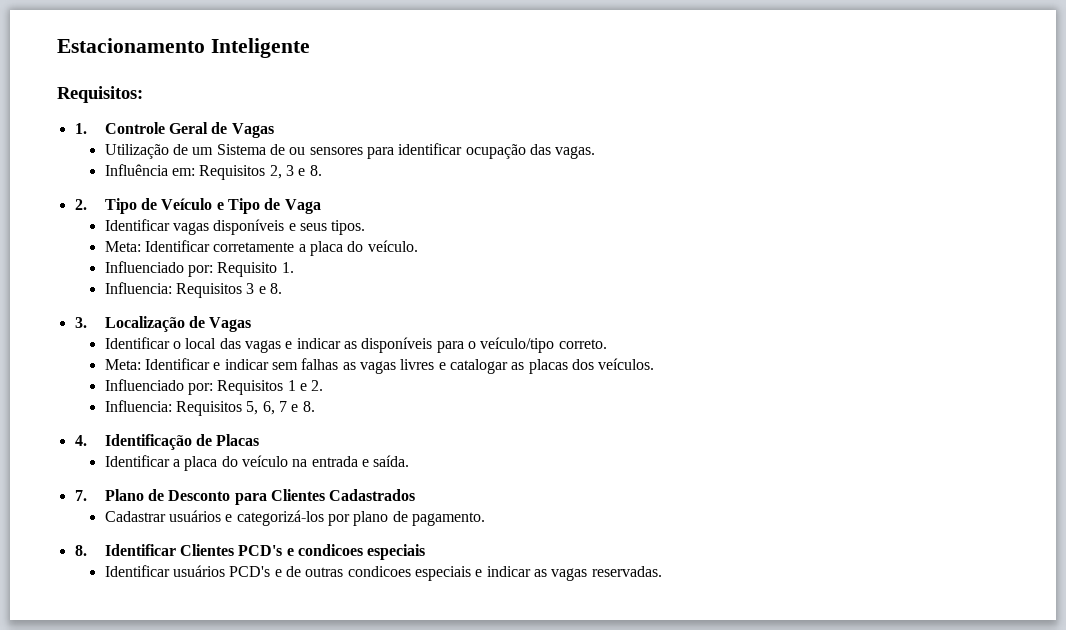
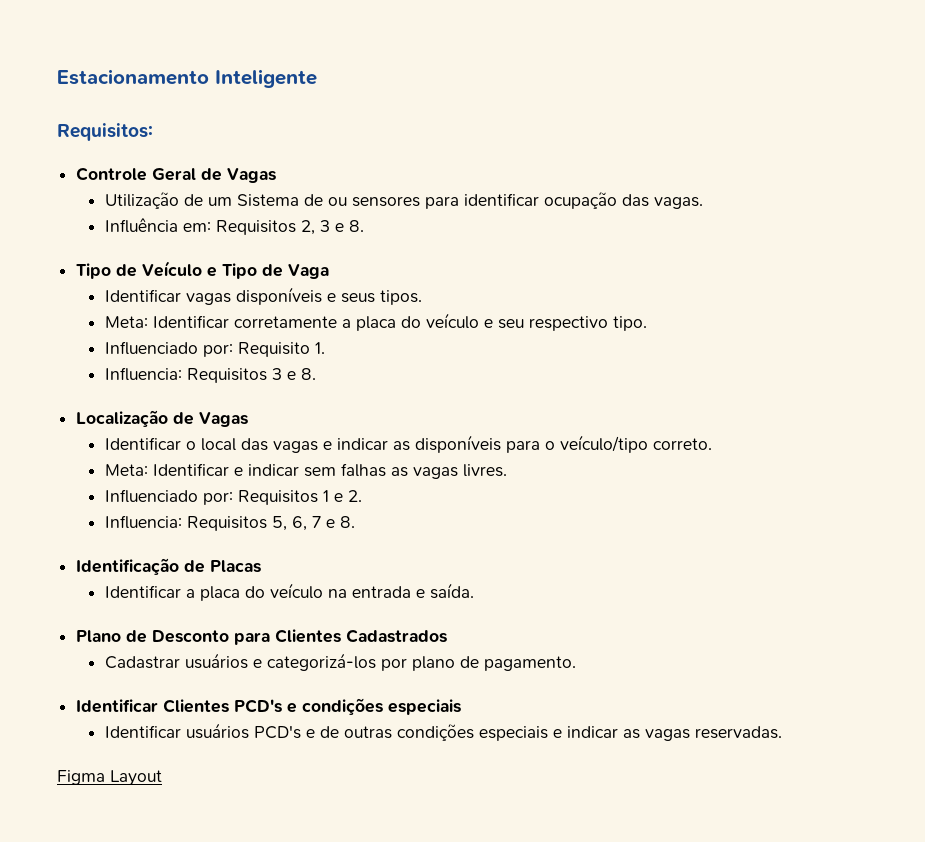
[74,123,87,134] 1. -> (153, 132) none
[74,199,87,210] 2. -> (364, 226) none
[367,240,418,252] veículo. -> [425,313,647,331] veículo e seu respectivo tipo.
[74,317,87,328] 3. -> (316, 374) none
[400,358,655,374] livres e catalogar as placas dos veículos. -> [462,464,507,477] livres.
[74,435,87,446] 4. -> (355, 522) none
[74,490,87,501] 7. -> (474, 591) none
[74,545,87,556] 8. -> (576, 663) none
[297,544,363,556] condicoes -> [302,698,384,715] condições
[347,566,411,577] condicoes -> [396,724,474,741] condições
(662, 571) none -> [57,770,162,786] // Figma Layout

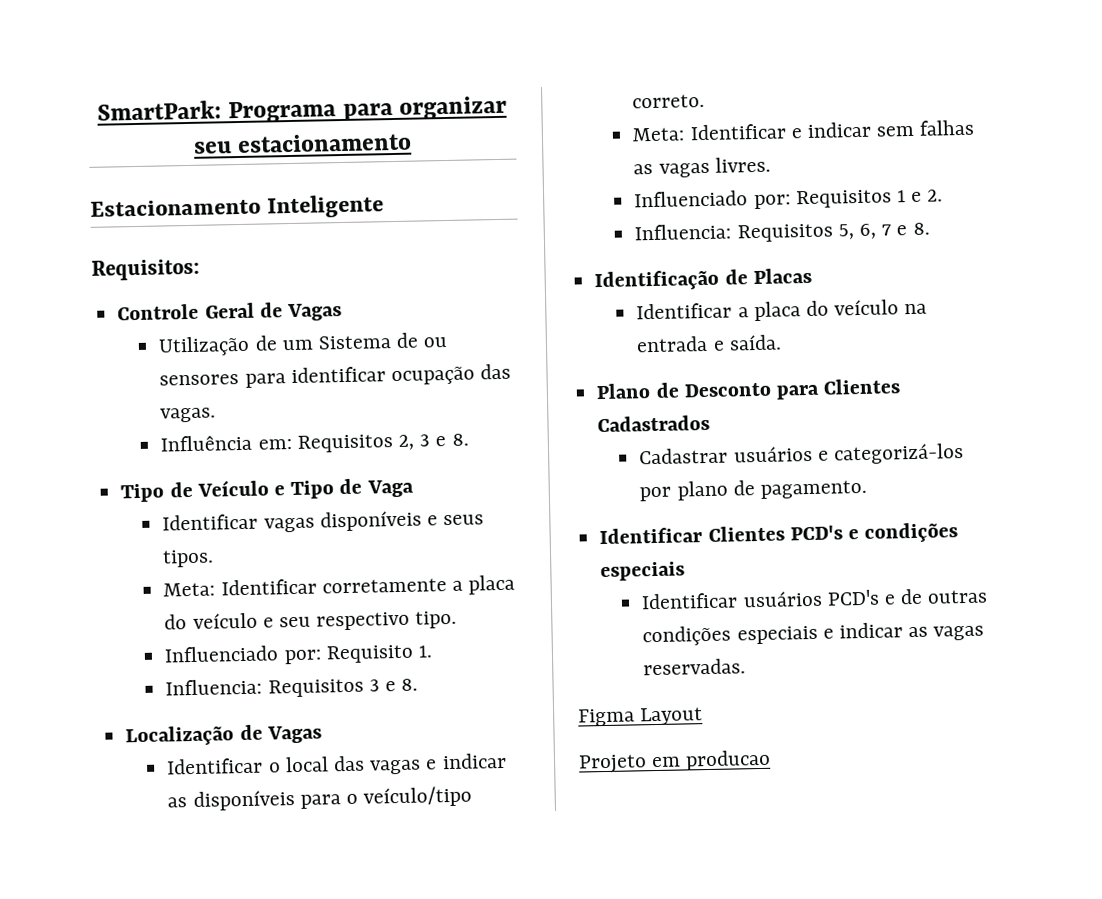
(57, 77) none -> [97,95,507,124] [192,132,413,154] SmartPark: Programa para organizar seu estacionamento //
(162, 778) none -> [578,749,772,774] // Projeto em producao

